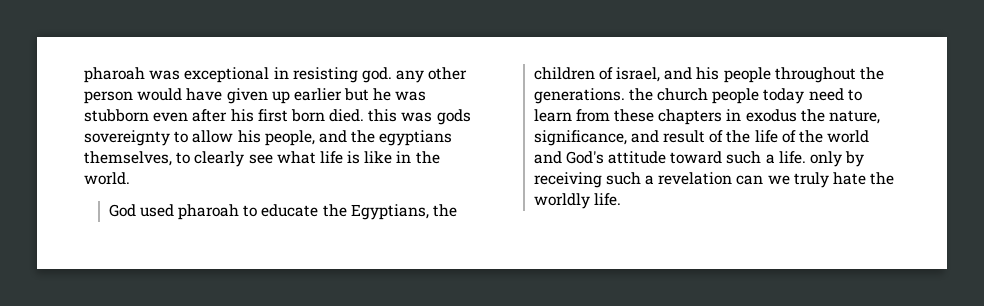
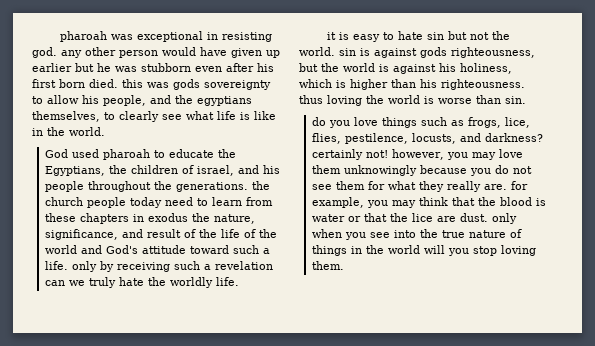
(621, 199) none -> [327,31,511,42] [299,47,535,58] [299,63,512,74] [299,79,525,90] [299,95,526,106] [311,117,530,128] [311,133,543,144] [311,149,523,160] [311,165,532,176] [311,181,528,192] [311,197,546,208] [311,213,517,224] [311,229,522,240] [311,245,536,256] [311,261,344,270] // it is easy to hate sin but not the world. sin is against gods righteousness, but the world is against his holiness, which is higher than his righteousness. thus loving the world is worse than sin. // do you love things such as frogs, lice, flies, pestilence, locusts, and darkness? certainly not! however, you may love them unknowingly because you do not see them for what they really are. for example, you may think that the blood is water or that the lice are dust. only when you see into the true nature of things in the world will you stop loving them.

